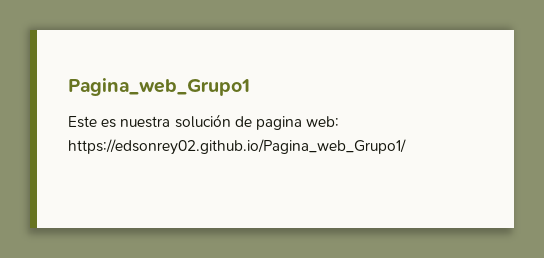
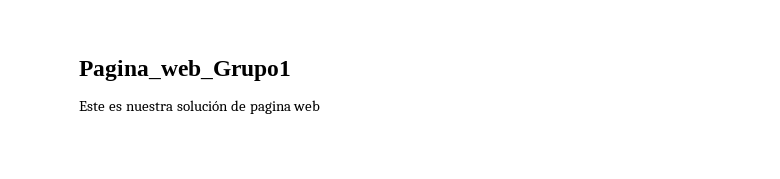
[306,116,340,127] [68,139,406,155] web: https://edsonrey02.github.io/Pagina_web_Grupo1/ -> [293,100,321,111] web

